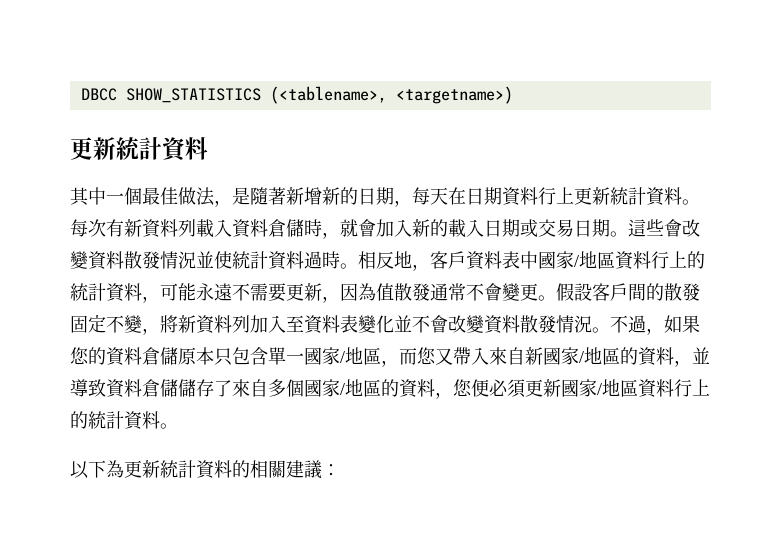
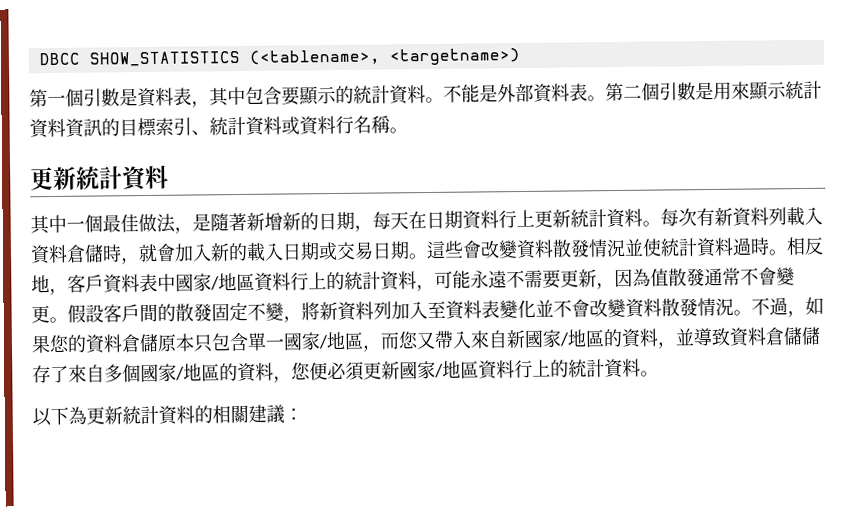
(513, 95) none -> [29,80,822,108] [29,115,408,139] // 第一個引數是資料表，其中包含要顯示的統計資料。不能是外部資料表。第二個引數是用來顯示統計資料資訊的目標索引、統計資料或資料行名稱。

